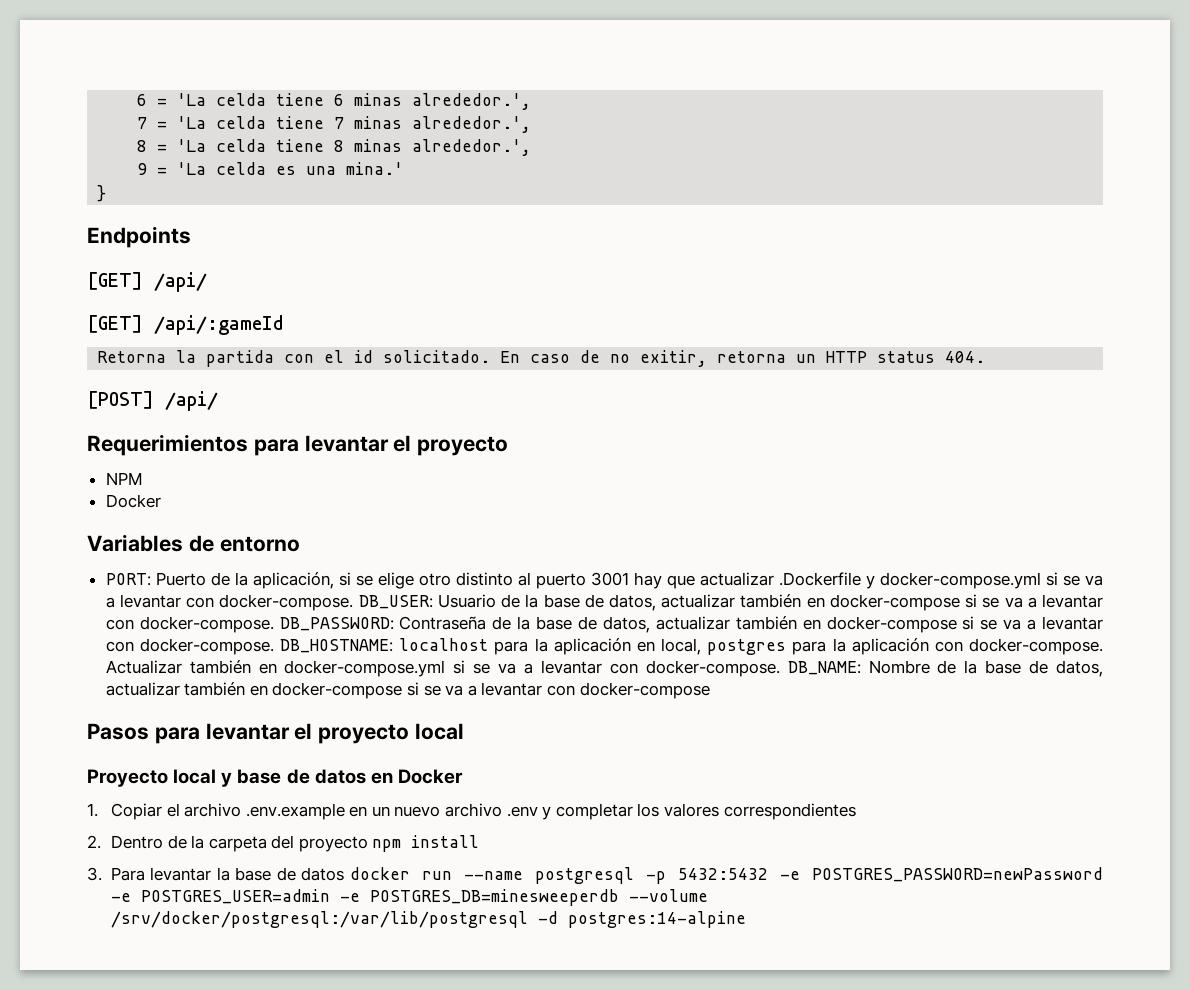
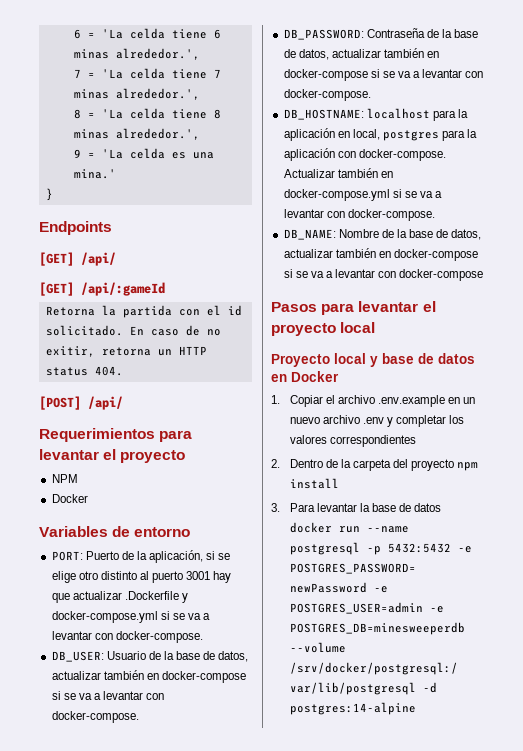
(354, 602) none -> (203, 637) //
(274, 624) none -> (139, 717) //
(274, 646) none -> (371, 95) //
(780, 668) none -> (435, 215) //

